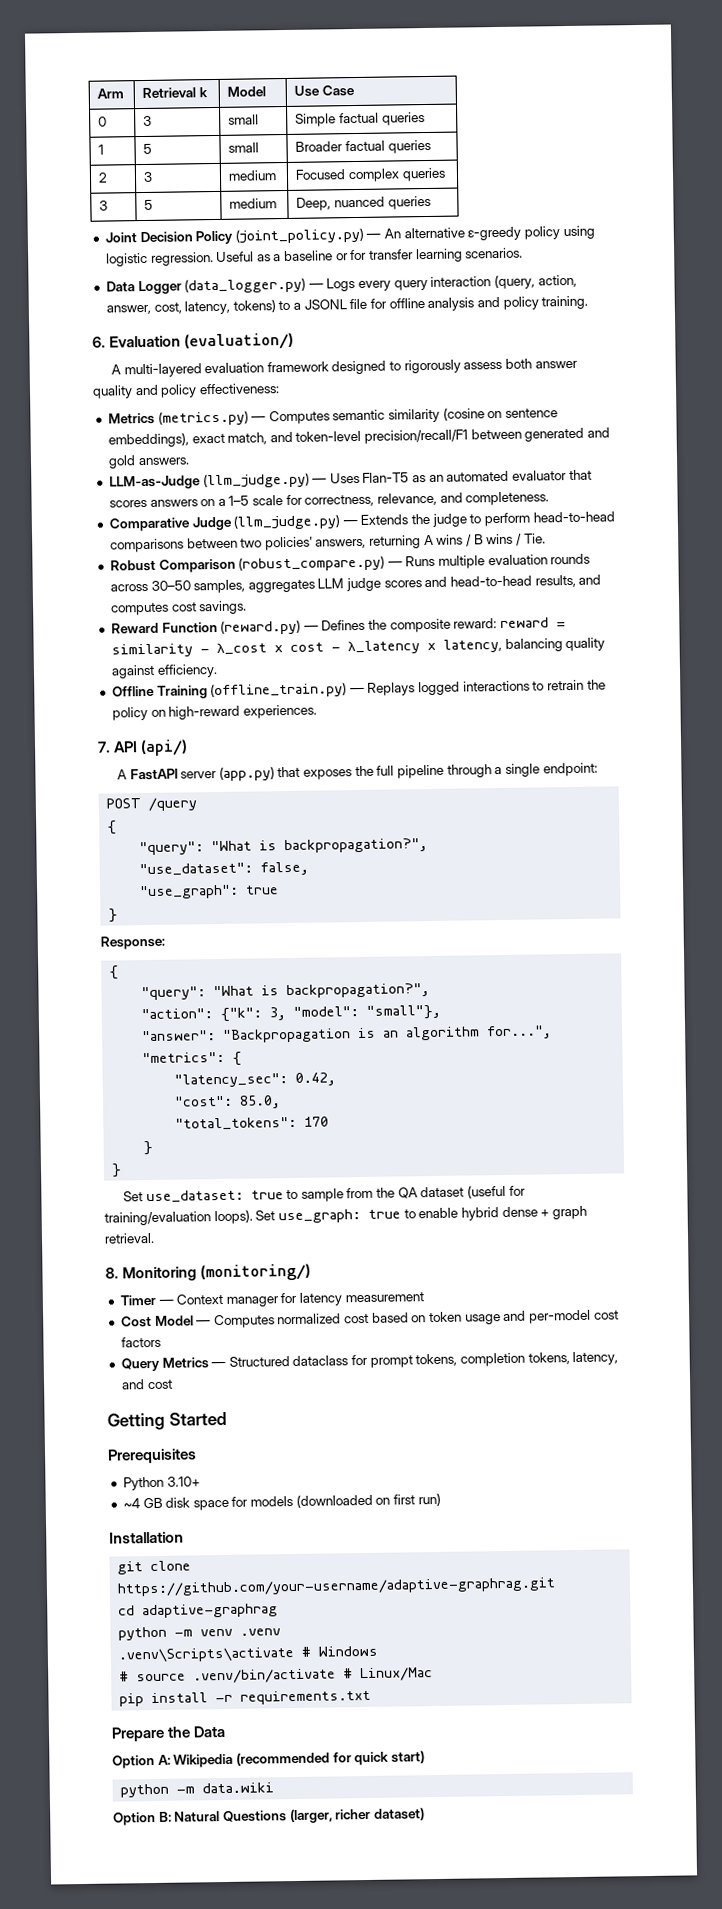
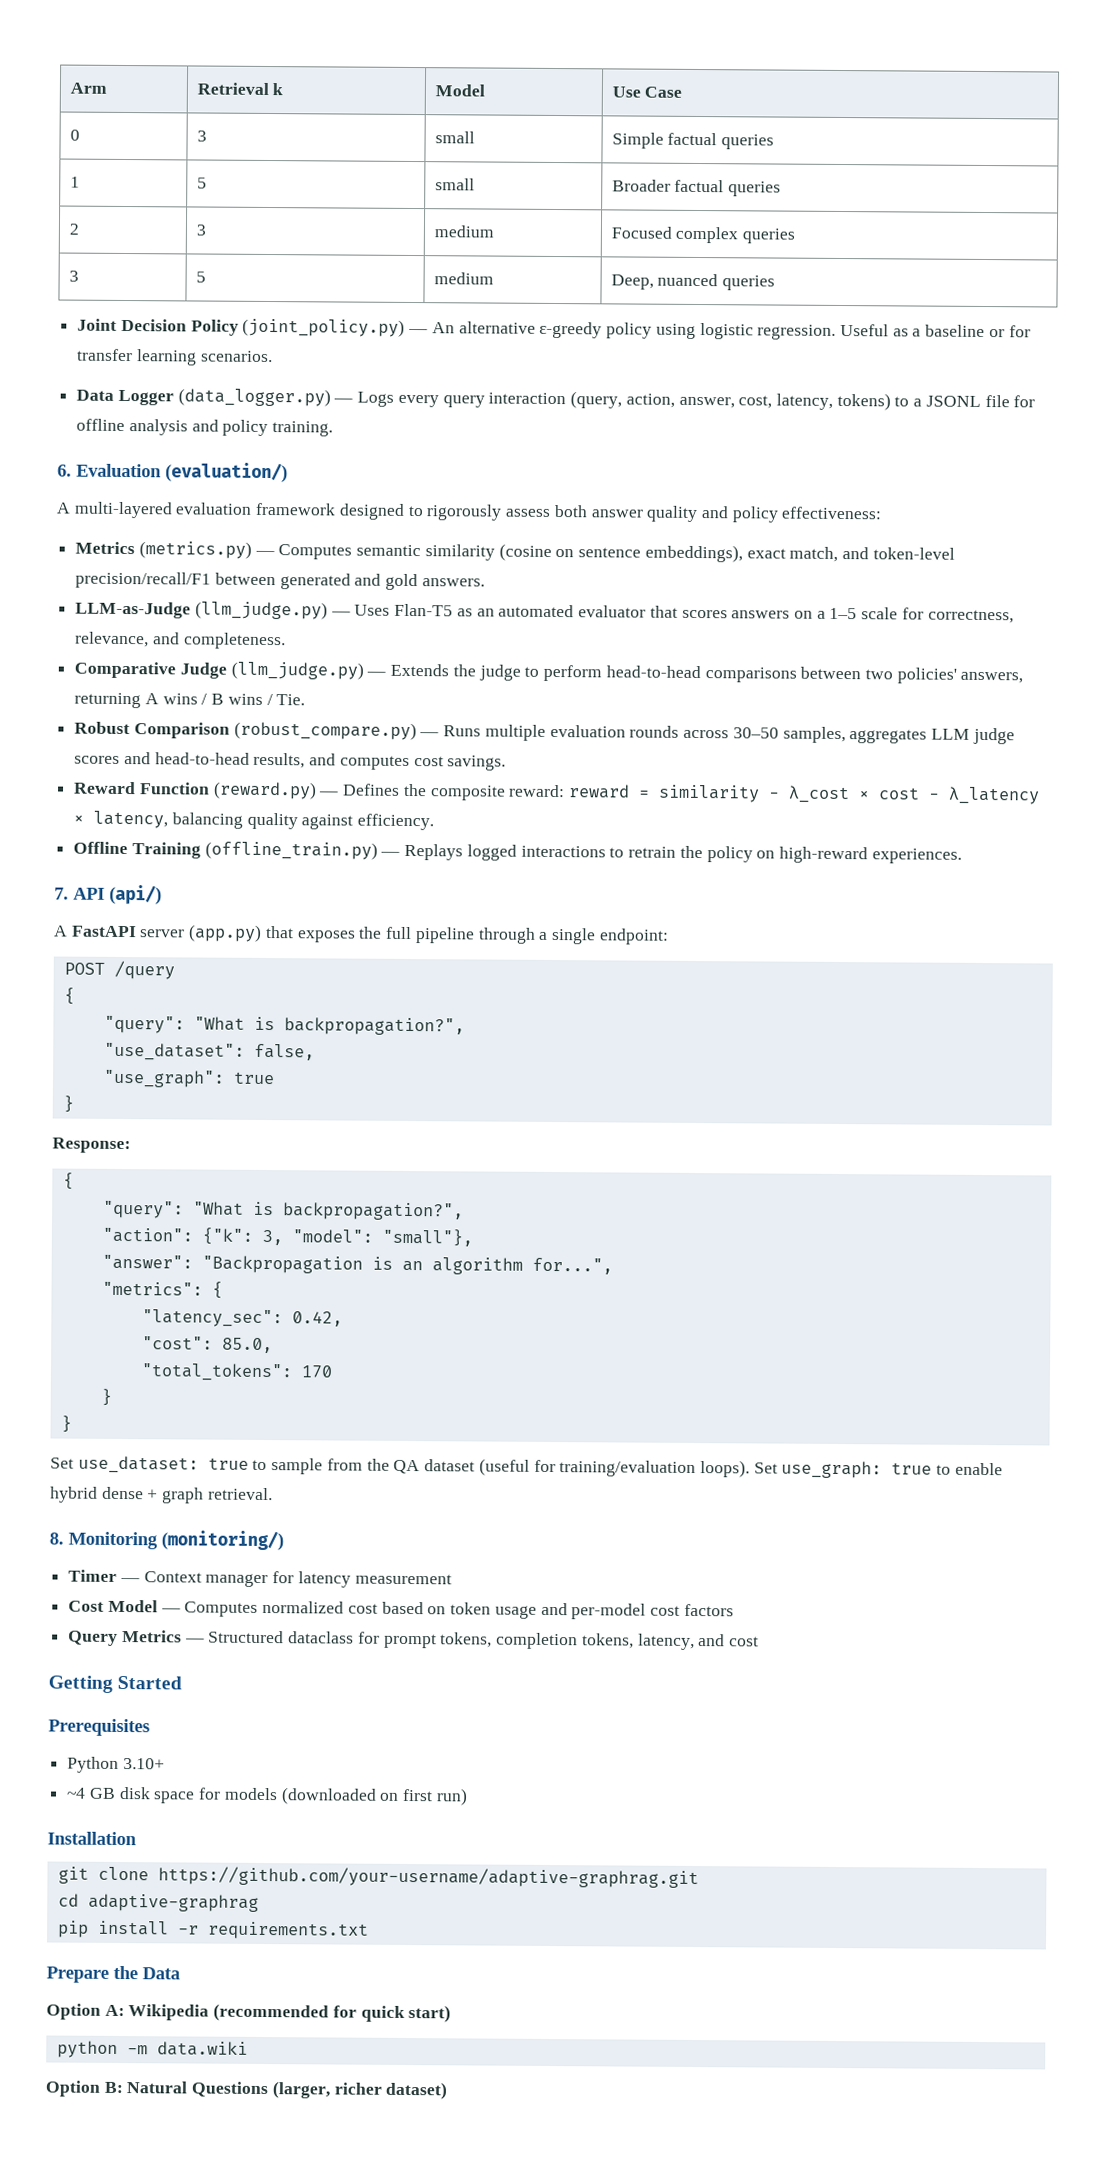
[118,1626,282,1641] [118,1645,379,1663] [119,1667,434,1684] // python -m venv .venv // .venv\Scripts\activate # Windows // # source .venv/bin/activate # Linux/Mac -> (259, 1902) none

